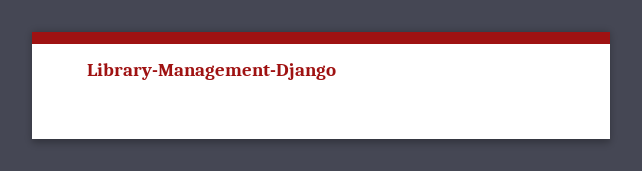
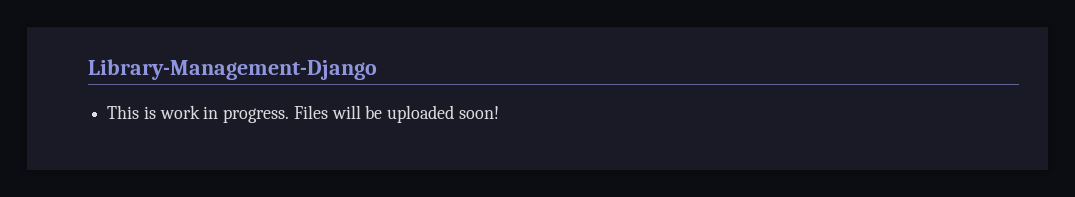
(336, 71) none -> [107,105,499,123] // This is work in progress. Files will be uploaded soon!

